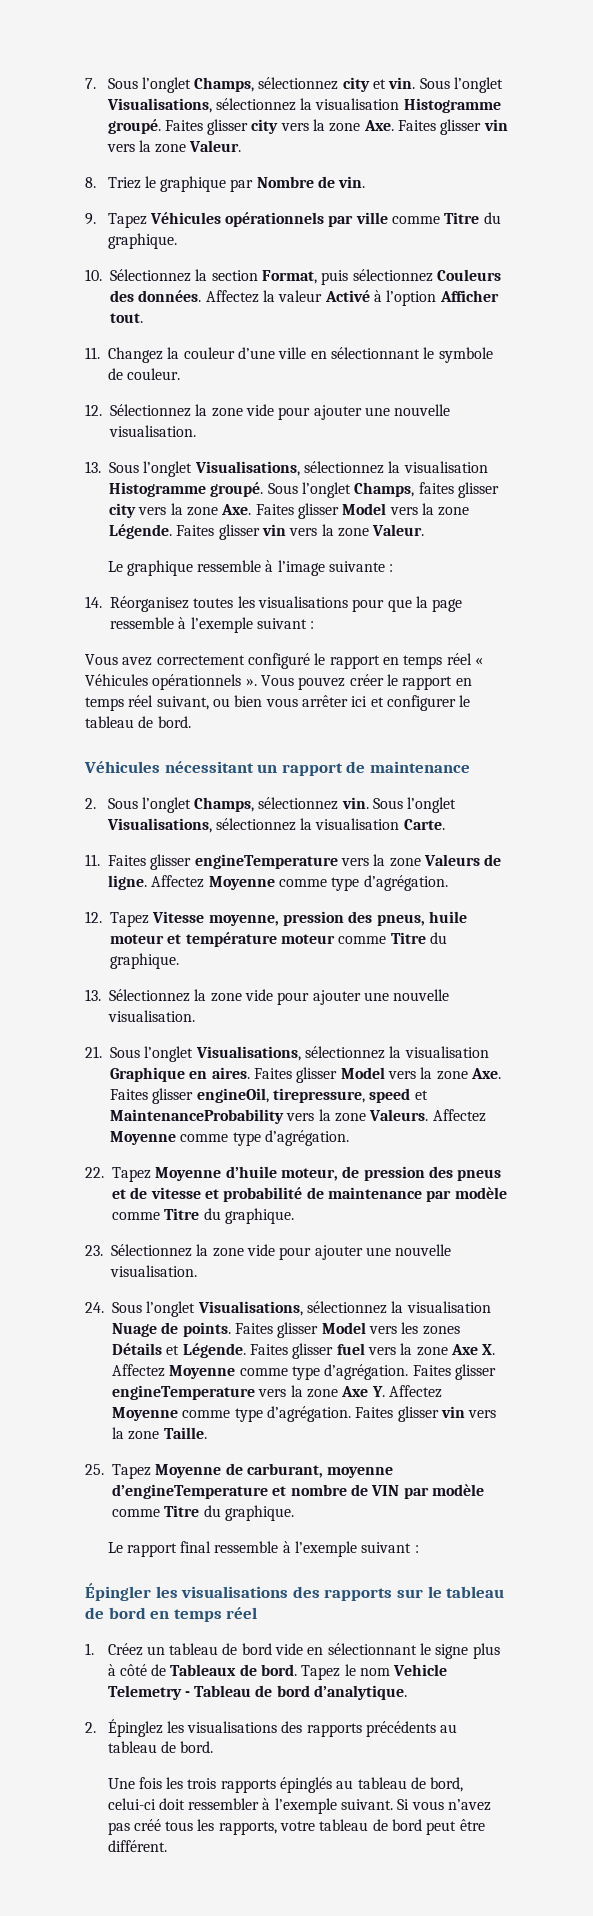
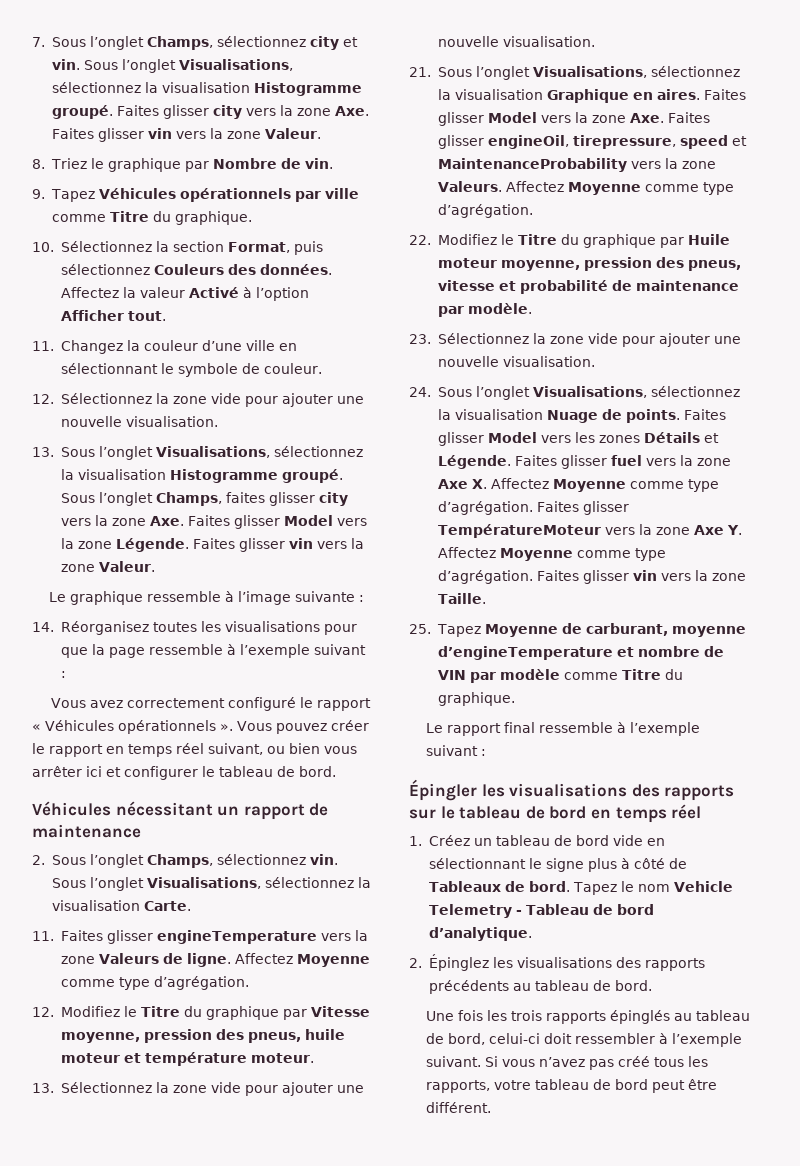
[382,653,472,669] en temps réel -> (371, 704) none
[110,912,149,927] Tapez -> [60,1006,307,1020] Modifiez le Titre du graphique par
[280,932,447,944] [110,953,179,969] moteur comme Titre du graphique. -> [250,1053,314,1063] moteur.
[112,1166,502,1182] [112,1187,148,1199] Tapez Moyenne d’huile moteur, de pression des pneus et de -> [437,234,730,248] [437,257,741,271] Modifiez le Titre du graphique par Huile moteur moyenne, pression des pneus,
[454,1187,507,1199] [112,1208,294,1224] modèle comme Titre du graphique. -> [467,303,532,314] modèle.
[112,1385,255,1400] engineTemperature -> [437,524,601,538] TempératureMoteur

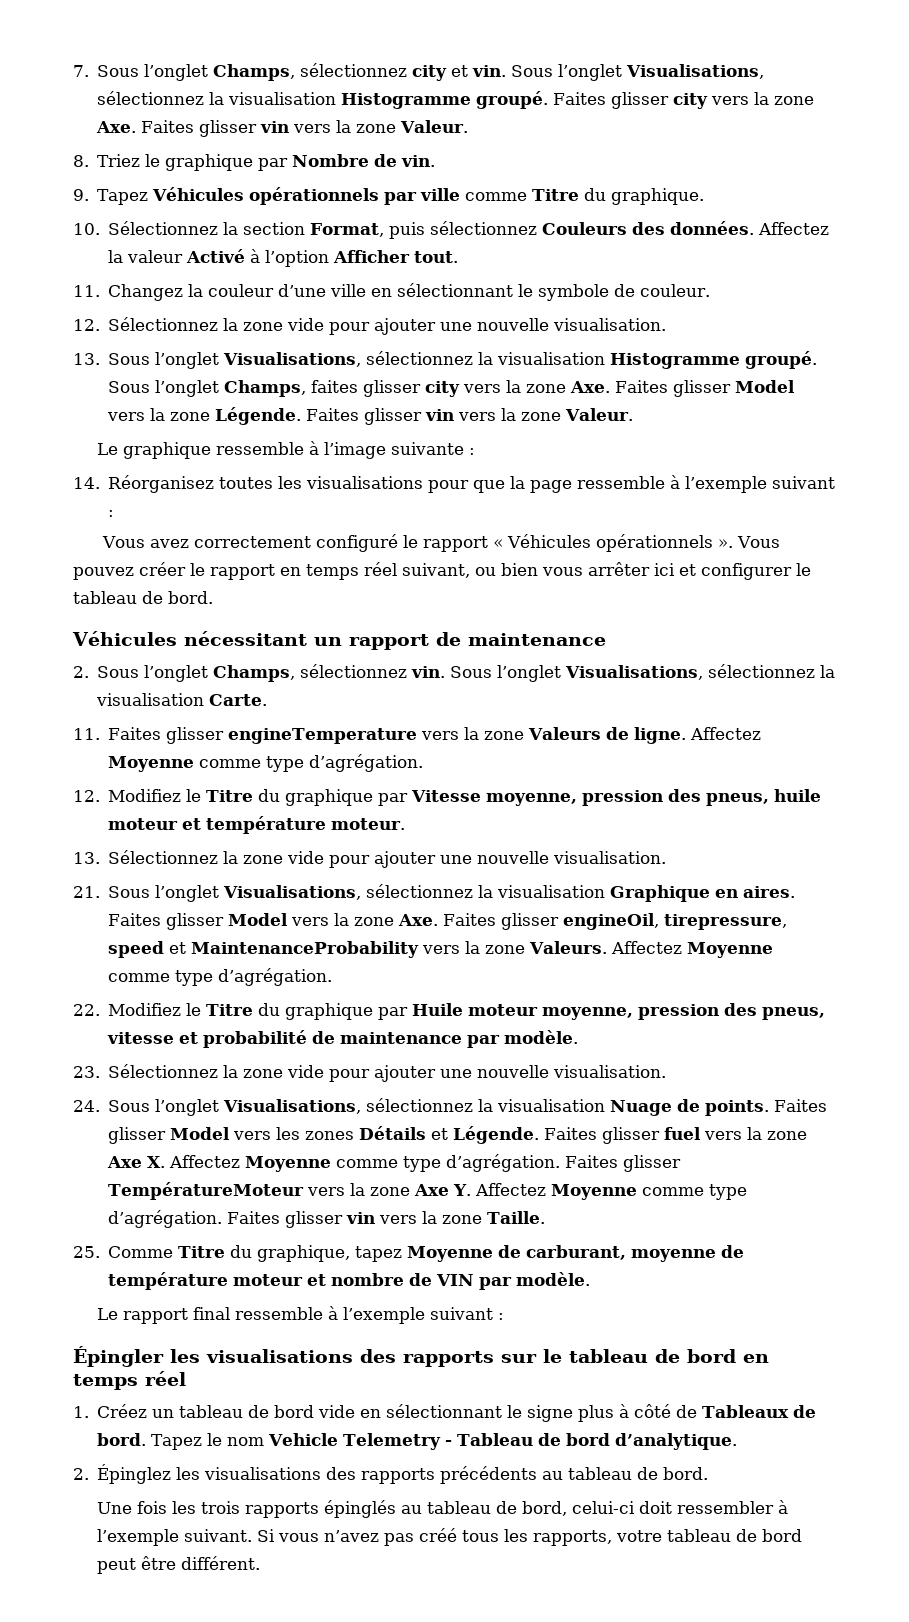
[436,624,481,637] Tapez -> [108,1245,403,1262] Comme Titre du graphique, tapez
[437,646,613,660] d’engineTemperature -> [721,1245,745,1258] [108,1272,304,1290] de température moteur
[499,669,683,680] [437,692,515,706] modèle comme Titre du graphique. -> [516,1272,591,1286] modèle.

